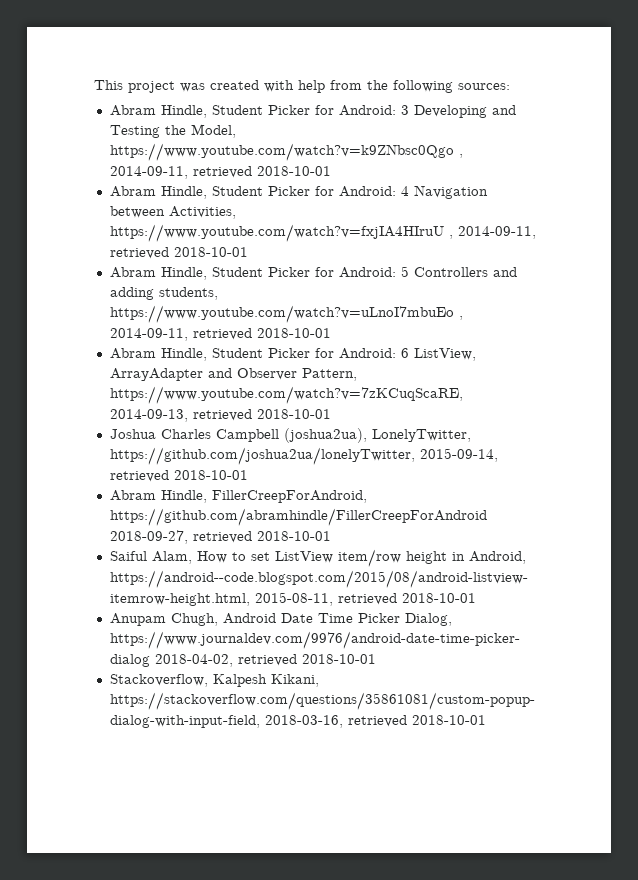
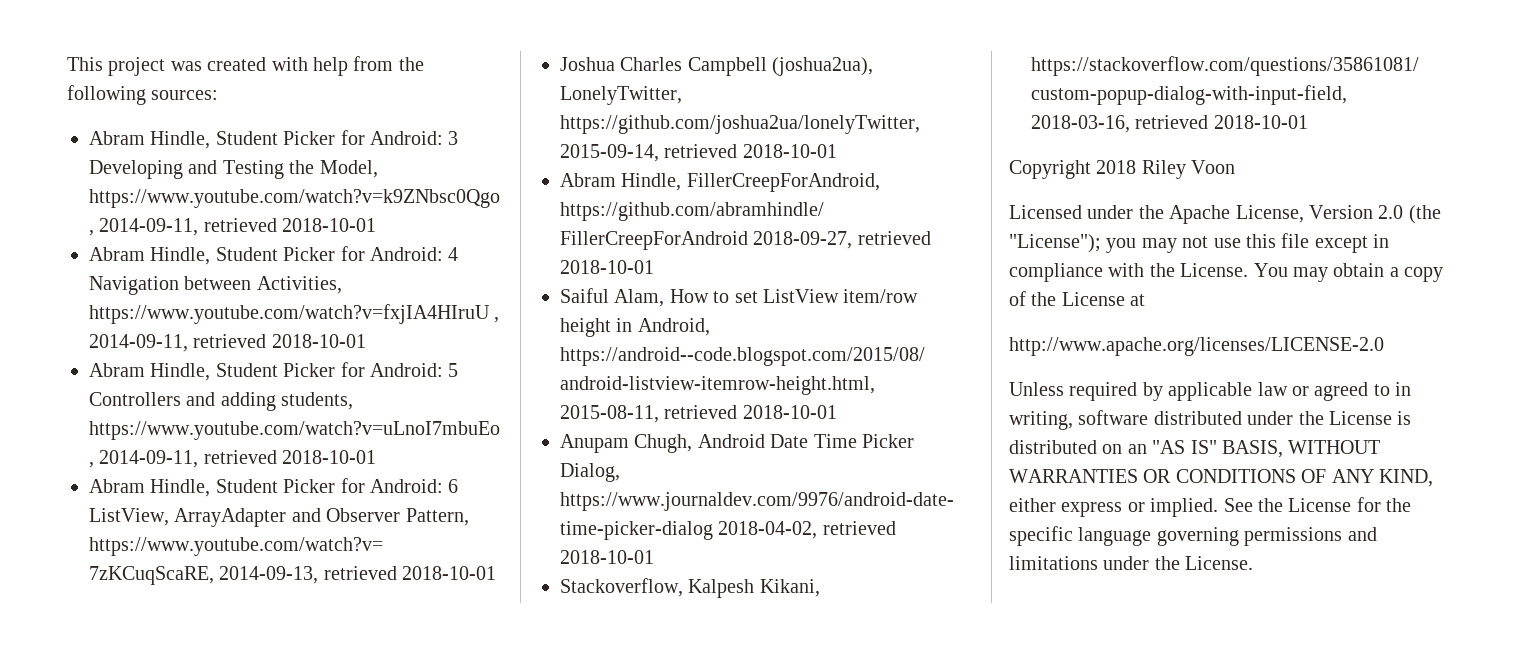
(486, 720) none -> [1009,160,1236,179] [1009,205,1441,224] [1009,233,1390,253] [1009,263,1444,282] [1009,291,1146,306] [1009,337,1384,356] [1009,382,1412,401] [1009,410,1412,430] [1009,440,1381,458] [1009,469,1433,487] [1009,497,1412,517] [1009,526,1377,546] [1009,556,1254,570] // Copyright 2018 Riley Voon // Licensed under the Apache License, Version 2.0 (the "License"); you may not use this file except in compliance with the License. You may obtain a copy of the License at // http://www.apache.org/licenses/LICENSE-2.0 // Unless required by applicable law or agreed to in writing, software distributed under the License is distributed on an "AS IS" BASIS, WITHOUT WARRANTIES OR CONDITIONS OF ANY KIND, either express or implied. See the License for the specific language governing permissions and limitations under the License.

